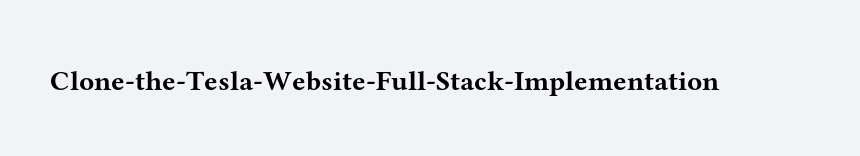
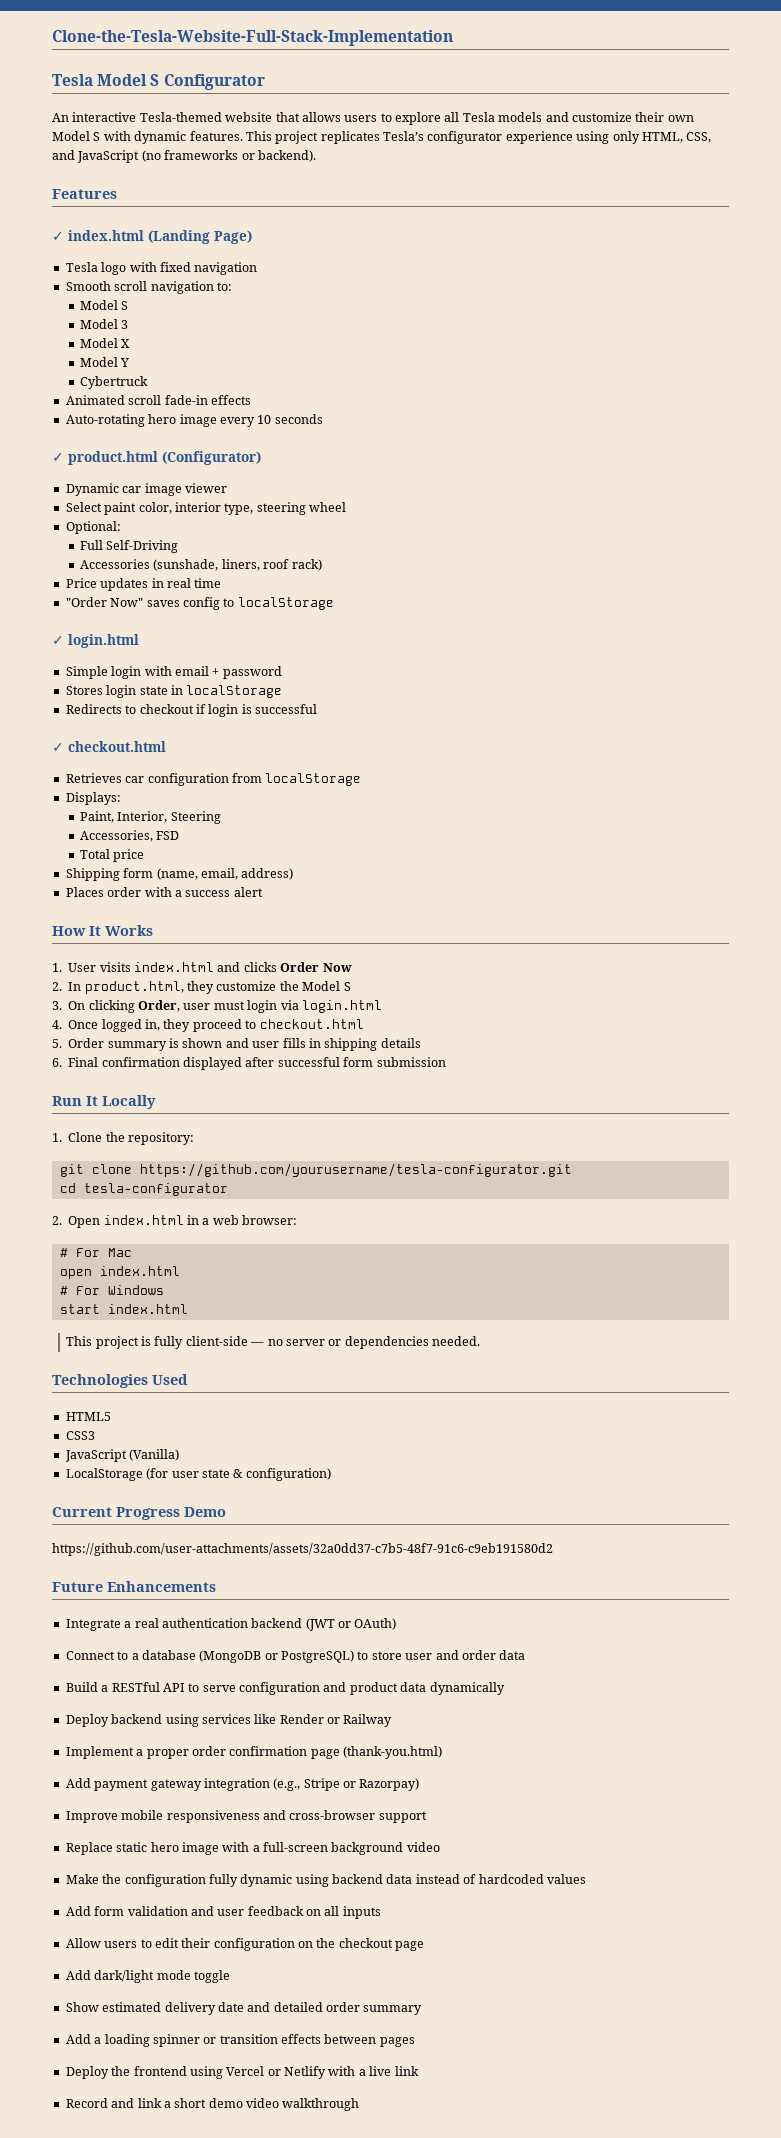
(720, 83) none -> [52,74,265,90] [52,112,694,125] [52,131,712,144] [52,150,316,163] [52,189,117,199] [52,230,252,244] [65,262,258,275] [65,281,232,294] [80,300,129,310] [80,319,129,329] [80,338,131,348] [80,357,130,367] [80,376,149,389] [65,395,251,405] [65,414,323,427] [52,451,261,465] [65,483,227,496] [65,502,346,515] [65,521,121,534] [80,540,179,553] [80,559,322,571] [65,578,222,591] [65,597,334,610] [52,634,139,648] [65,666,282,679] [65,685,283,698] [65,704,317,717] [52,741,166,752] [65,773,362,786] [65,792,121,805] [80,811,221,824] [80,830,180,842] [80,849,145,862] [65,868,294,881] [65,887,263,897] [52,925,153,936] [52,962,352,972] [52,981,351,994] [52,1000,382,1013] [52,1019,364,1032] [52,1038,421,1051] [52,1057,446,1070] [52,1095,156,1109] [52,1132,194,1145] [59,1163,572,1177] [59,1183,228,1196] [52,1215,298,1228] [59,1248,132,1257] [59,1266,180,1279] [59,1285,164,1295] [59,1304,188,1314] [66,1336,481,1349] [52,1374,188,1388] [65,1412,111,1421] [65,1431,95,1440] [64,1449,180,1462] [65,1468,331,1481] [52,1507,226,1520] [52,1543,553,1556] [52,1581,216,1592] [65,1618,397,1631] [65,1650,526,1663] [65,1682,505,1695] [65,1714,393,1727] [65,1746,442,1759] [65,1778,420,1791] [65,1810,427,1823] [65,1842,440,1855] [65,1874,586,1887] [65,1906,381,1919] [65,1938,425,1951] [65,1970,230,1983] [65,2002,423,2015] [65,2034,415,2047] [65,2066,419,2079] [65,2098,360,2111] // Tesla Model S Configurator // An interactive Tesla-themed website that allows users to explore all Tesla models and customize their own Model S with dynamic features. This project replicates Tesla’s configurator experience using only HTML, CSS, and JavaScript (no frameworks or backend). // Features // ✓ index.html (Landing Page) // Tesla logo with fixed navigation // Smooth scroll navigation to: // Model S // Model 3 // Model X // Model Y // Cybertruck // Animated scroll fade-in effects // Auto-rotating hero image every 10 seconds // ✓ product.html (Configurator) // Dynamic car image viewer // Select paint color, interior type, steering wheel // Optional: // Full Self-Driving // Accessories (sunshade, liners, roof rack) // Price updates in real time // "Order Now" saves config to localStorage // ✓ login.html // Simple login with email + password // Stores login state in localStorage // Redirects to checkout if login is successful // ✓ checkout.html // Retrieves car configuration from localStorage // Displays: // Paint, Interior, Steering // Accessories, FSD // Total price // Shipping form (name, email, address) // Places order with a success alert // How It Works // 1. User visits index.html and clicks Order Now // 2. In product.html, they customize the Model S // 3. On clicking Order, user must login via login.html // 4. Once logged in, they proceed to checkout.html // 5. Order summary is shown and user fills in shipping details // 6. Final confirmation displayed after successful form submission // Run It Locally // 1. Clone the repository: // git clone https://github.com/yourusername/tesla-configurator.git // cd tesla-configurator // 2. Open index.html in a web browser: // # For Mac // open index.html // # For Windows // start index.html // This project is fully client-side — no server or dependencies needed. // Technologies Used // HTML5 // CSS3 // JavaScript (Vanilla) // LocalStorage (for user state & configuration) // Current Progress Demo // https://github.com/user-attachments/assets/32a0dd37-c7b5-48f7-91c6-c9eb191580d2 // Future Enhancements // Integrate a real authentication backend (JWT or OAuth) // Connect to a database (MongoDB or PostgreSQL) to store user and order data // Build a RESTful API to serve configuration and product data dynamically // Deploy backend using services like Render or Railway // Implement a proper order confirmation page (thank-you.html) // Add payment gateway integration (e.g., Stripe or Razorpay) // Improve mobile responsiveness and cross-browser support // Replace static hero image with a full-screen background video // Make the configuration fully dynamic using backend data instead of hardcoded values // Add form validation and user feedback on all inputs // Allow users to edit their configuration on the checkout page // Add dark/light mode toggle // Show estimated delivery date and detailed order summary // Add a loading spinner or transition effects between pages // Deploy the frontend using Vercel or Netlify with a live link // Record and link a short demo video walkthrough

